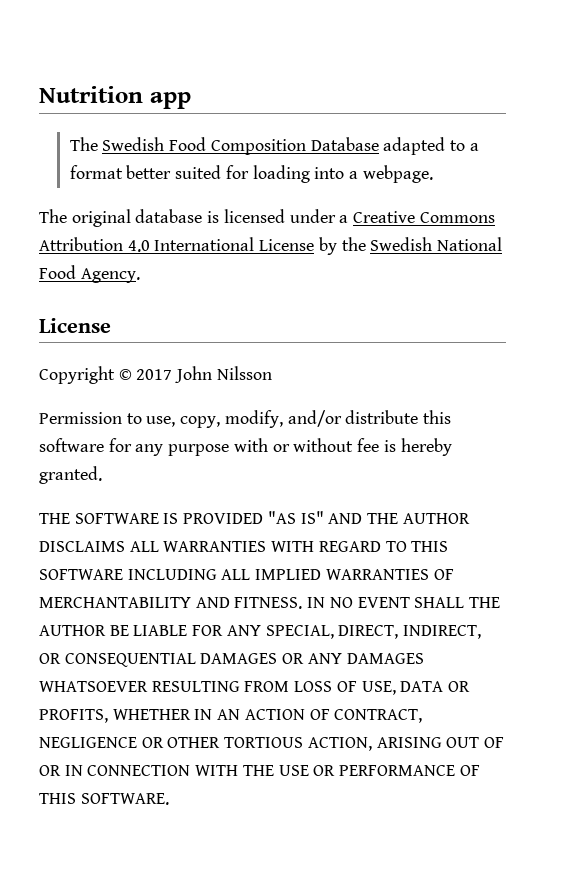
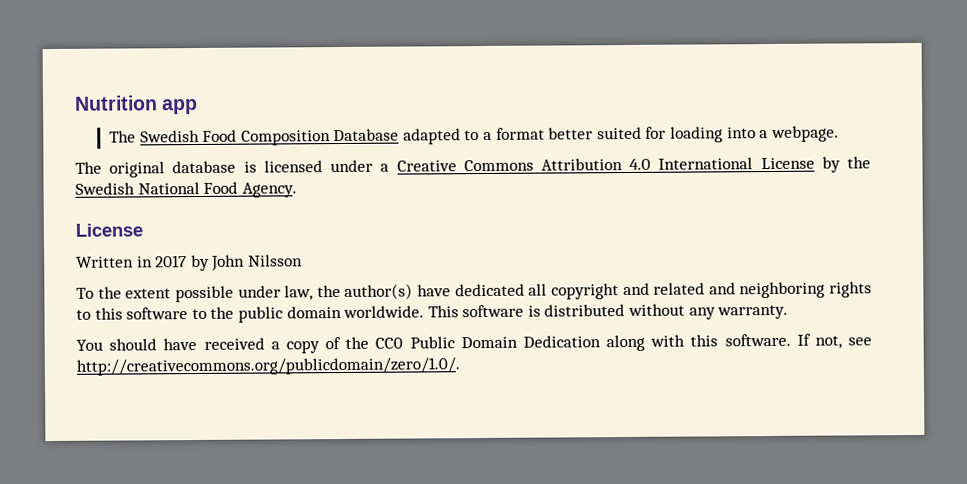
[39,366,272,384] [39,410,452,428] [39,438,452,456] [39,466,102,484] [39,511,470,524] [39,541,449,552] [39,569,454,580] [39,597,501,609] [39,625,482,639] [39,653,424,667] [39,681,471,695] [39,709,423,723] [39,737,505,751] [39,765,480,776] [39,793,169,805] Copyright © 2017 John Nilsson // Permission to use, copy, modify, and/or distribute this software for any purpose with or without fee is hereby granted. // THE SOFTWARE IS PROVIDED "AS IS" AND THE AUTHOR DISCLAIMS ALL WARRANTIES WITH REGARD TO THIS SOFTWARE INCLUDING ALL IMPLIED WARRANTIES OF MERCHANTABILITY AND FITNESS. IN NO EVENT SHALL THE AUTHOR BE LIABLE FOR ANY SPECIAL, DIRECT, INDIRECT, OR CONSEQUENTIAL DAMAGES OR ANY DAMAGES WHATSOEVER RESULTING FROM LOSS OF USE, DATA OR PROFITS, WHETHER IN AN ACTION OF CONTRACT, NEGLIGENCE OR OTHER TORTIOUS ACTION, ARISING OUT OF OR IN CONNECTION WITH THE USE OR PERFORMANCE OF THIS SOFTWARE. -> [76,254,303,272] [76,281,872,303] [76,303,789,323] [76,333,872,354] [76,357,460,376] Written in 2017 by John Nilsson // To the extent possible under law, the author(s) have dedicated all copyright and related and neighboring rights to this software to the public domain worldwide. This software is distributed without any warranty. // You should have received a copy of the CC0 Public Domain Dedication along with this software. If not, see http://creativecommons.org/publicdomain/zero/1.0/.

